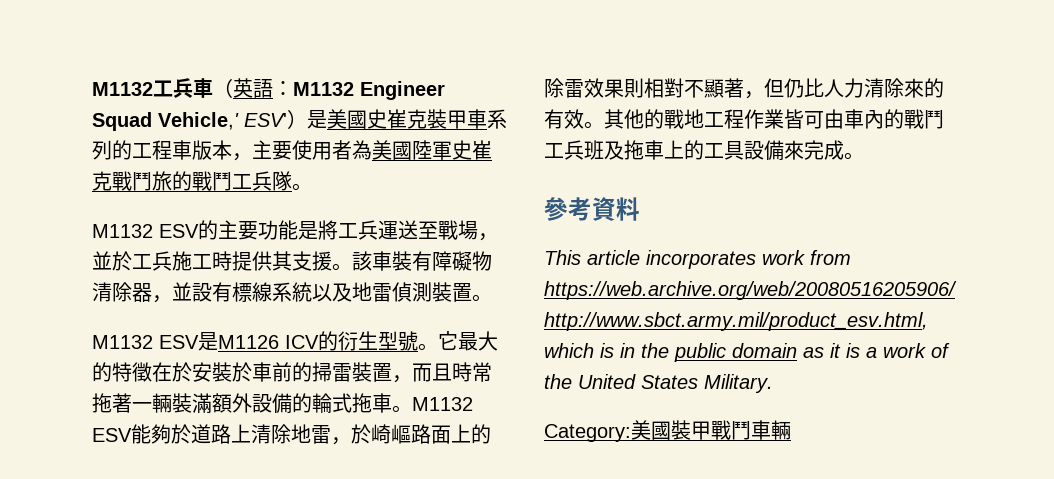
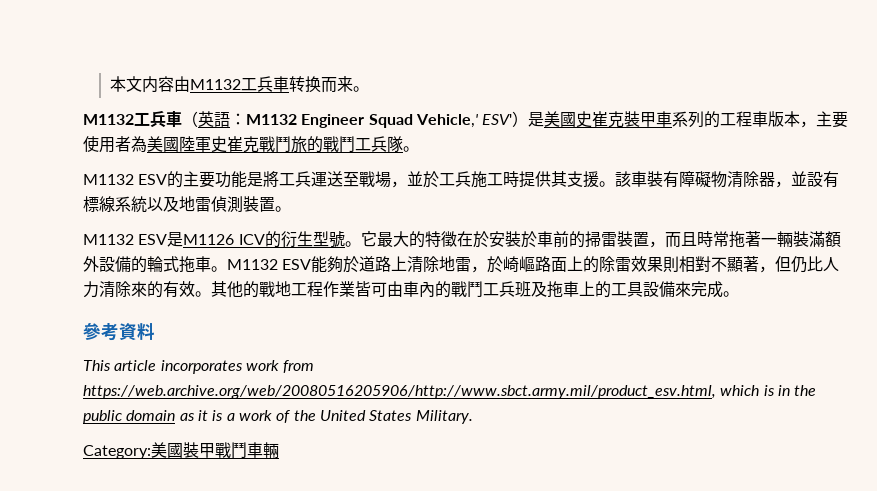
(92, 89) none -> [109,76,369,93] 本文内容由M1132工兵車转换而来。 //

